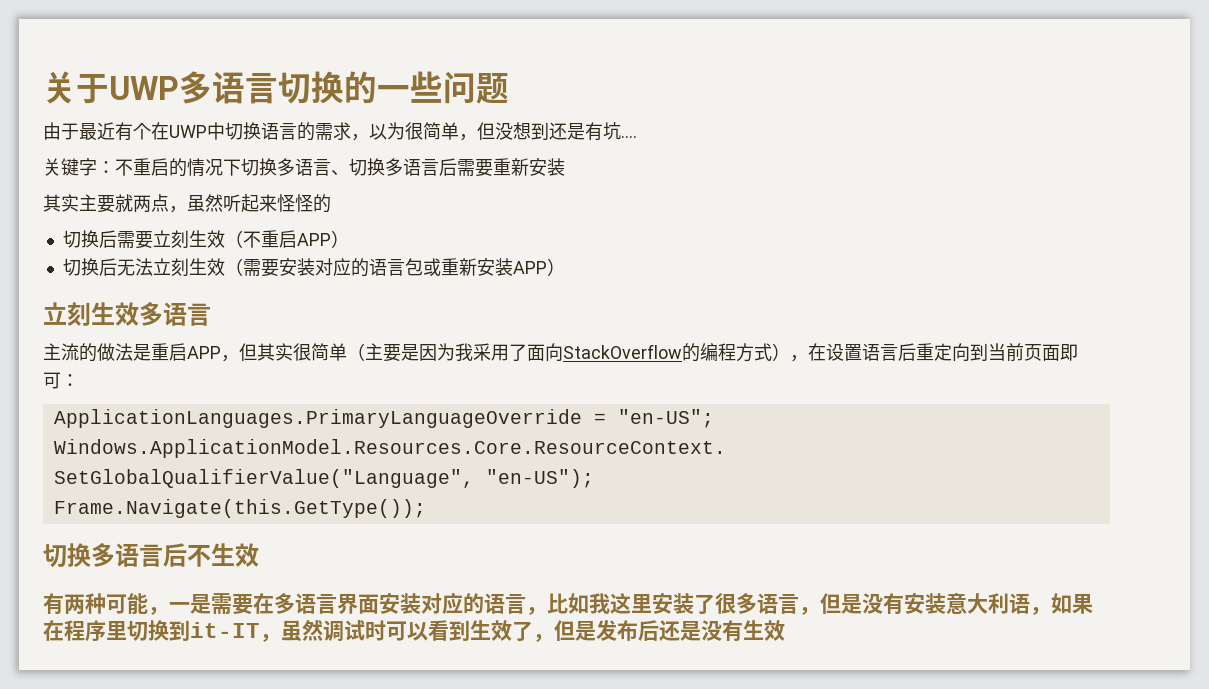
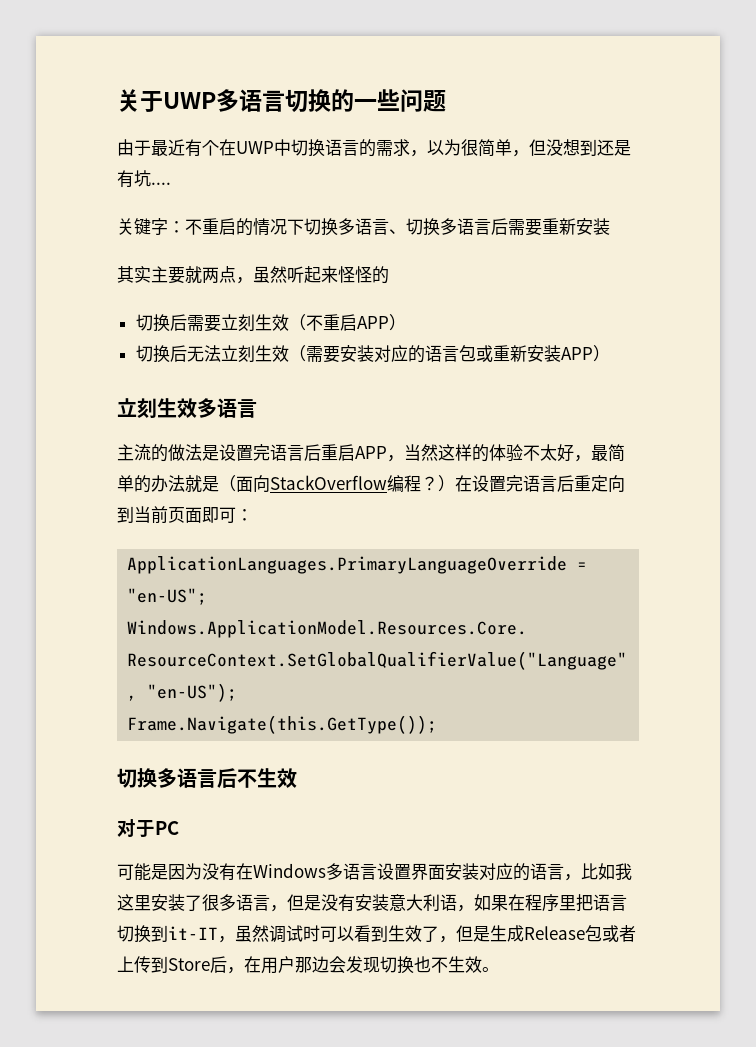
[151,343,862,362] 重启APP，但其实很简单（主要是因为我采用了面向StackOverflow的编程方式），在设置 -> [219,444,625,462] [117,475,523,493] 设置完语言后重启APP，当然这样的体验不太好，最简单的办法就是（面向StackOverflow编程？）在设置完
[43,593,337,615] 有两种可能，一是需要在多语言 -> [117,819,179,837] [117,863,411,881] 对于PC // 可能是因为没有在Windows多语言设置
(127, 630) none -> [576,894,627,912] 把语言
[596,620,785,641] 发布后还是没有生效 -> [490,925,636,942] [117,956,499,974] 生成Release包或者上传到Store后，在用户那边会发现切换也不生效。

